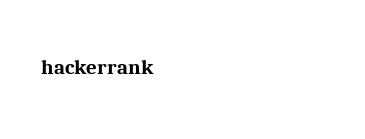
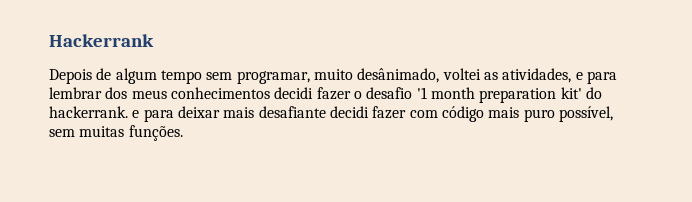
[41,59,154,74] hackerrank -> [49,34,154,47] [49,68,617,84] [49,87,602,103] [49,106,613,122] [49,125,183,141] Hackerrank // Depois de algum tempo sem programar, muito desânimado, voltei as atividades, e para lembrar dos meus conhecimentos decidi fazer o desafio '1 month preparation kit' do hackerrank. e para deixar mais desafiante decidi fazer com código mais puro possível, sem muitas funções.

